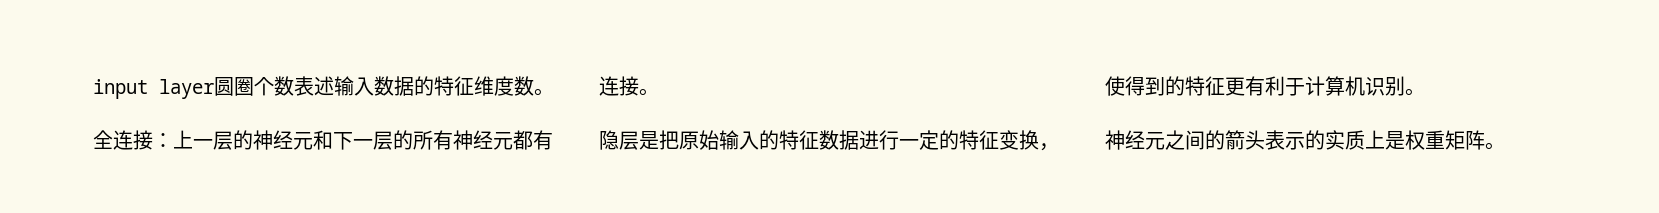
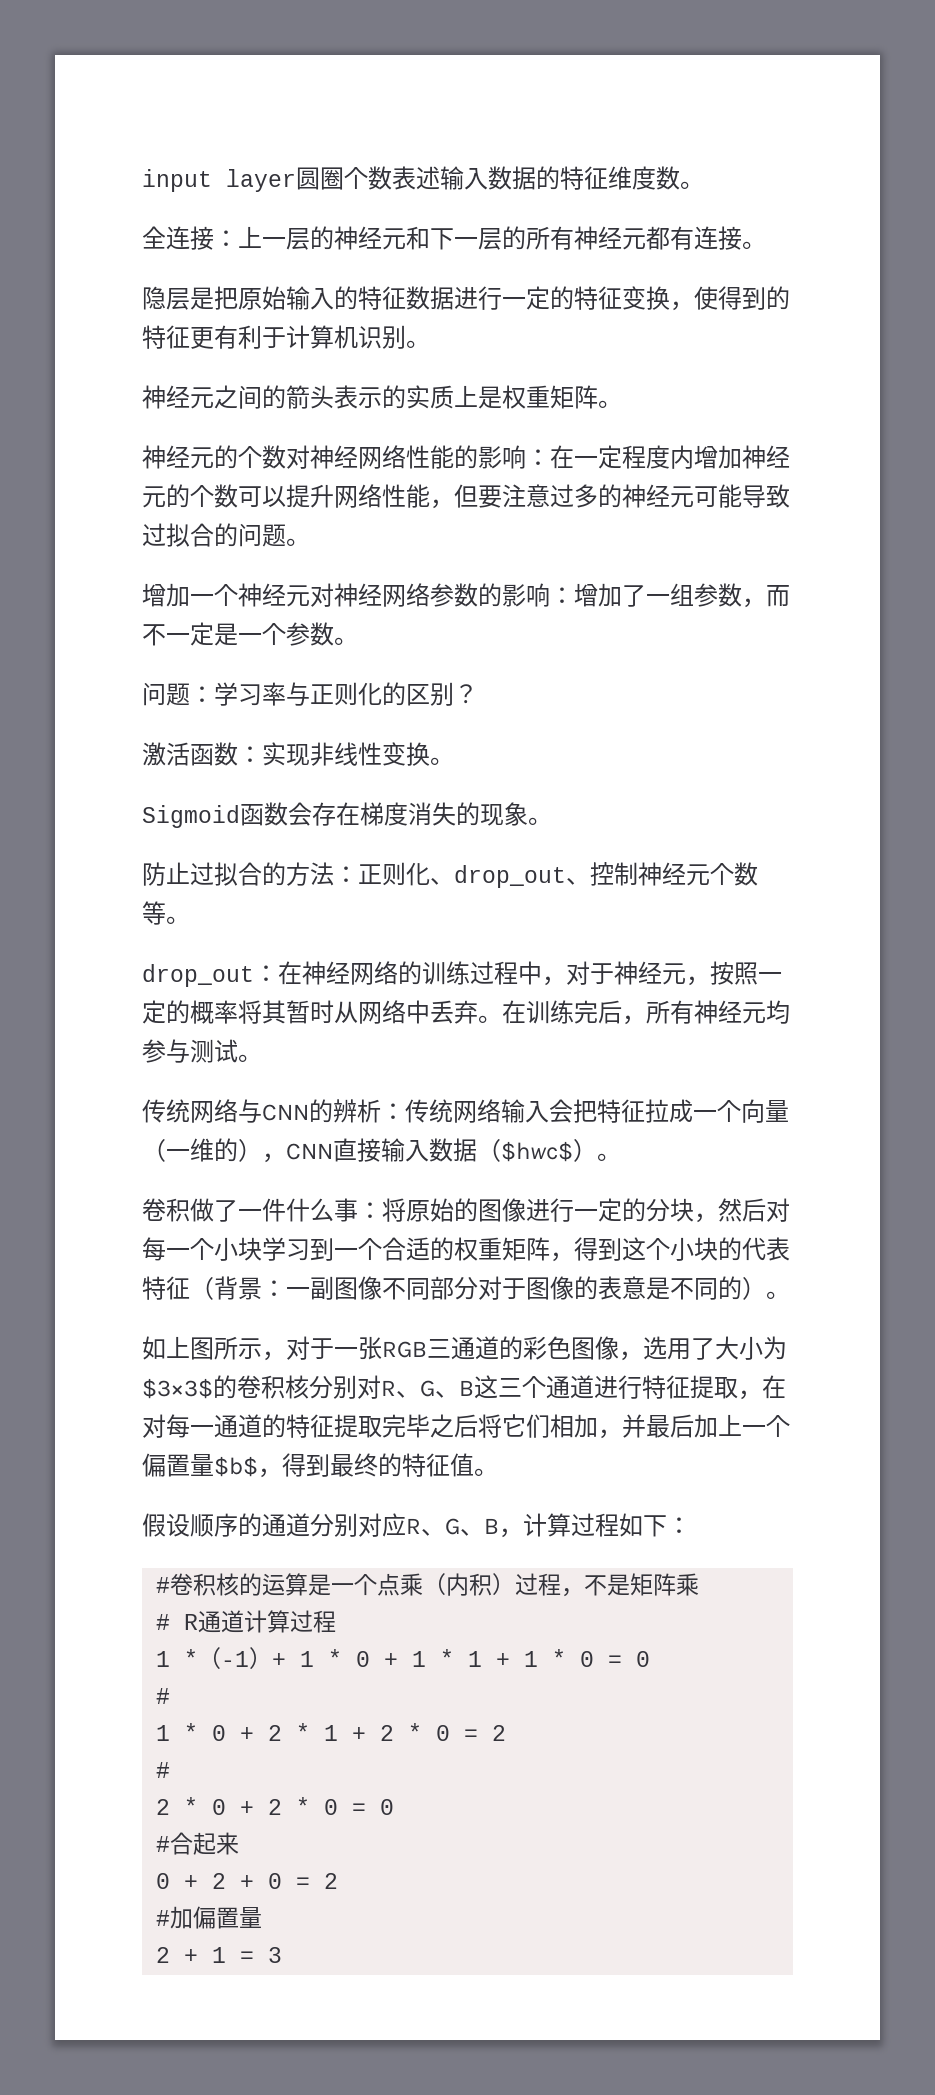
(1505, 146) none -> [142,445,790,469] [142,484,790,509] [142,523,310,547] [142,583,790,608] [142,622,358,646] [142,682,478,706] [142,742,454,766] [142,802,552,828] [142,862,758,888] [142,901,190,925] [142,961,782,987] [142,1000,790,1025] [142,1039,262,1063] [142,1099,789,1123] [142,1138,621,1163] [142,1198,790,1223] [142,1237,790,1262] [142,1276,790,1300] [142,1336,787,1361] [142,1375,786,1400] [142,1414,790,1439] [142,1453,498,1478] [142,1513,691,1538] [156,1573,700,1597] [156,1610,337,1633] [156,1647,651,1669] [156,1688,171,1704] [156,1723,507,1741] [156,1762,171,1778] [156,1797,395,1815] [156,1832,240,1855] [156,1873,339,1889] [156,1906,263,1929] [156,1947,283,1963] // 神经元的个数对神经网络性能的影响：在一定程度内增加神经元的个数可以提升网络性能，但要注意过多的神经元可能导致过拟合的问题。 // 增加一个神经元对神经网络参数的影响：增加了一组参数，而不一定是一个参数。 // 问题：学习率与正则化的区别？ // 激活函数：实现非线性变换。 // Sigmoid函数会存在梯度消失的现象。 // 防止过拟合的方法：正则化、drop_out、控制神经元个数等。 // drop_out：在神经网络的训练过程中，对于神经元，按照一定的概率将其暂时从网络中丢弃。在训练完后，所有神经元均参与测试。 // 传统网络与CNN的辨析：传统网络输入会把特征拉成一个向量（一维的），CNN直接输入数据（$hwc$）。 // 卷积做了一件什么事：将原始的图像进行一定的分块，然后对每一个小块学习到一个合适的权重矩阵，得到这个小块的代表特征（背景：一副图像不同部分对于图像的表意是不同的）。 // 如上图所示，对于一张RGB三通道的彩色图像，选用了大小为$3×3$的卷积核分别对R、G、B这三个通道进行特征提取，在对每一通道的特征提取完毕之后将它们相加，并最后加上一个偏置量$b$，得到最终的特征值。 // 假设顺序的通道分别对应R、G、B，计算过程如下： // #卷积核的运算是一个点乘（内积）过程，不是矩阵乘 // # R通道计算过程 // 1 *（-1）+ 1 * 0 + 1 * 1 + 1 * 0 = 0 // # // 1 * 0 + 2 * 1 + 2 * 0 = 2 // # // 2 * 0 + 2 * 0 = 0 // #合起来 // 0 + 2 + 0 = 2 // #加偏置量 // 2 + 1 = 3

